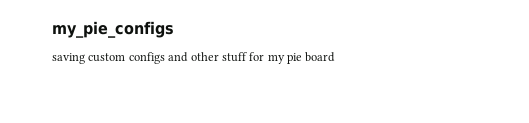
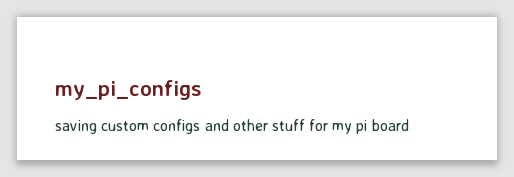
[52,21,174,38] my_pie_configs -> [55,80,202,100] my_pi_configs
[287,53,302,64] pie -> [356,120,368,134] pi

